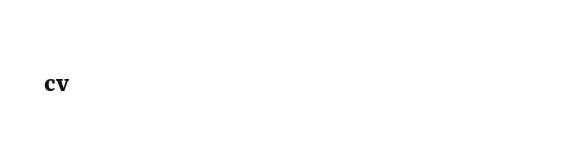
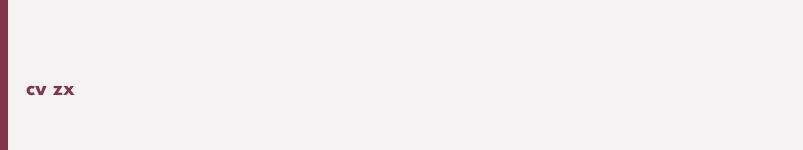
(70, 85) none -> [52,85,75,95] zx

